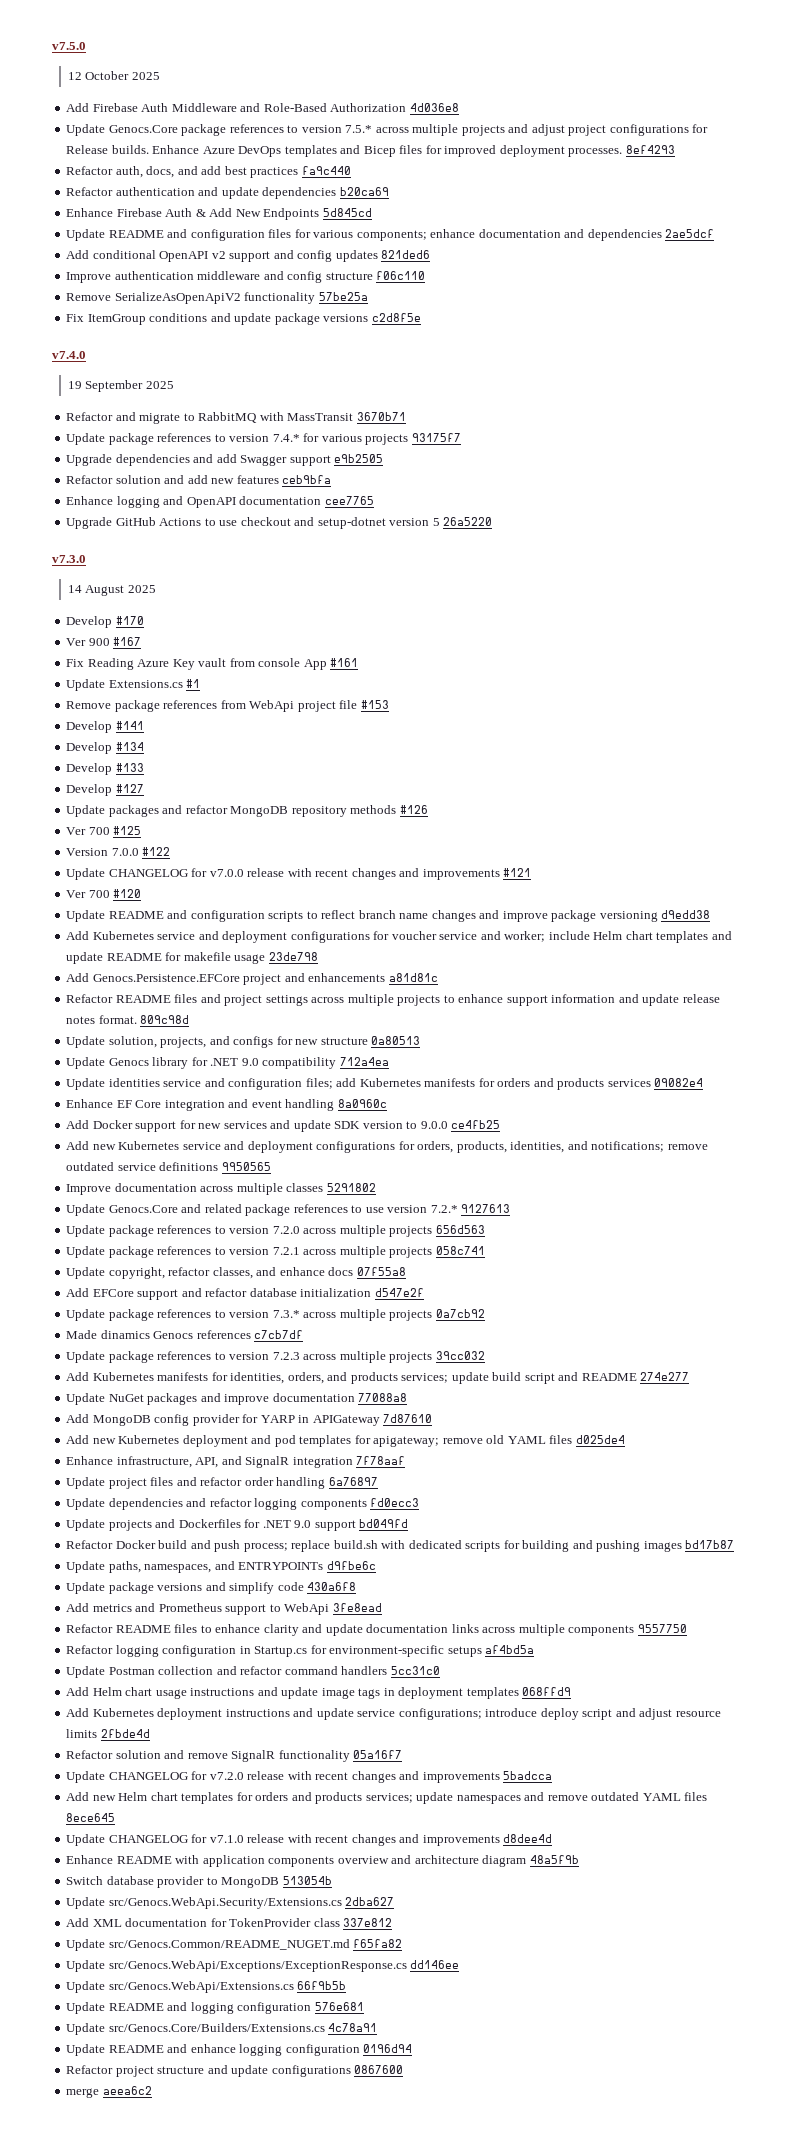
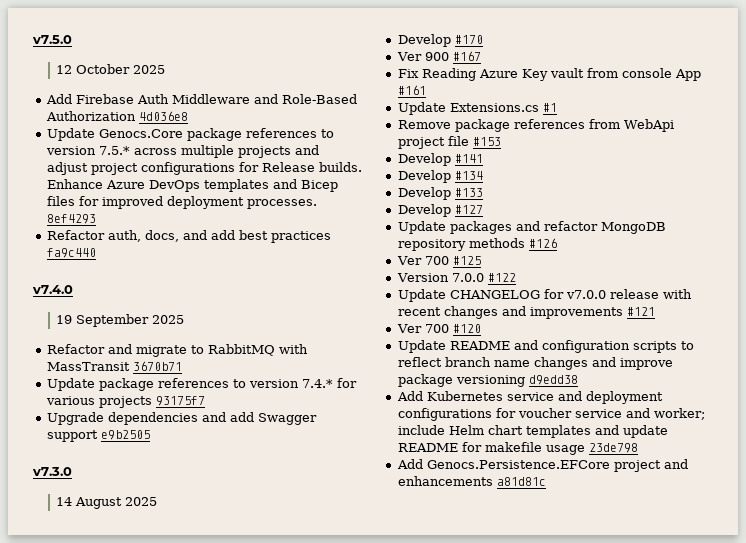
[66,187,389,199] [66,208,372,220] [66,229,715,241] [66,250,431,262] [66,271,426,283] [66,292,368,304] [66,313,421,325] // Refactor authentication and update dependencies b20ca69 // Enhance Firebase Auth & Add New Endpoints 5d845cd // Update README and configuration files for various components; enhance documentation and dependencies 2ae5dcf // Add conditional OpenAPI v2 support and config updates 821ded6 // Improve authentication middleware and config structure f06c110 // Remove SerializeAsOpenApiV2 functionality 57be25a // Fix ItemGroup conditions and update package versions c2d8f5e -> (96, 253) none
[66,475,332,484] [66,496,374,508] [66,517,493,529] // Refactor solution and add new features ceb9bfa // Enhance logging and OpenAPI documentation cee7765 // Upgrade GitHub Actions to use checkout and setup-dotnet version 5 26a5220 -> (150, 435) none
[66,994,720,1006] [66,1015,190,1024] [66,1036,421,1048] [66,1057,389,1069] [66,1078,704,1090] [66,1099,387,1111] [66,1120,501,1132] [66,1141,708,1153] [66,1162,271,1171] [66,1183,376,1195] [66,1204,511,1216] [66,1225,485,1237] [66,1246,485,1258] [66,1267,406,1279] [66,1288,424,1300] [66,1309,485,1321] [66,1330,304,1339] [66,1351,485,1363] [66,1372,690,1384] [66,1393,408,1405] [66,1414,433,1426] [66,1435,625,1447] [66,1456,406,1468] [66,1477,378,1489] [66,1498,420,1510] [66,1519,409,1531] [66,1540,735,1552] [66,1561,376,1573] [66,1582,357,1594] [66,1603,382,1615] [66,1624,687,1636] [66,1645,535,1657] [66,1666,440,1678] [66,1687,572,1699] [66,1708,721,1720] [66,1729,150,1738] [66,1750,403,1762] [66,1771,553,1783] [66,1792,708,1804] [66,1813,116,1822] [66,1834,553,1846] [66,1855,579,1867] [66,1876,332,1888] [66,1897,395,1909] [66,1918,393,1927] [66,1939,403,1951] [66,1960,460,1972] [66,1981,347,1993] [66,2002,364,2014] [66,2023,378,2035] [66,2044,413,2056] [66,2065,404,2077] [66,2086,152,2098] // Refactor README files and project settings across multiple projects to enhance support information and update release notes format. 809c98d // Update solution, projects, and configs for new structure 0a80513 // Update Genocs library for .NET 9.0 compatibility 712a4ea // Update identities service and configuration files; add Kubernetes manifests for orders and products services 09082e4 // Enhance EF Core integration and event handling 8a0960c // Add Docker support for new services and update SDK version to 9.0.0 ce4fb25 // Add new Kubernetes service and deployment configurations for orders, products, identities, and notifications; remove outdated service definitions 9950565 // Improve documentation across multiple classes 5291802 // Update Genocs.Core and related package references to use version 7.2.* 9127613 // Update package references to version 7.2.0 across multiple projects 656d563 // Update package references to version 7.2.1 across multiple projects 058c741 // Update copyright, refactor classes, and enhance docs 07f55a8 // Add EFCore support and refactor database initialization d547e2f // Update package references to version 7.3.* across multiple projects 0a7cb92 // Made dinamics Genocs references c7cb7df // Update package references to version 7.2.3 across multiple projects 39cc032 // Add Kubernetes manifests for identities, orders, and products services; update build script and README 274e277 // Update NuGet packages and improve documentation 77088a8 // Add MongoDB config provider for YARP in APIGateway 7d87610 // Add new Kubernetes deployment and pod templates for apigateway; remove old YAML files d025de4 // Enhance infrastructure, API, and SignalR integration 7f78aaf // Update project files and refactor order handling 6a76897 // Update dependencies and refactor logging components fd0ecc3 // Update projects and Dockerfiles for .NET 9.0 support bd049fd // Refactor Docker build and push process; replace build.sh with dedicated scripts for building and pushing images bd17b87 // Update paths, namespaces, and ENTRYPOINTs d9fbe6c // Update package versions and simplify code 430a6f8 // Add metrics and Prometheus support to WebApi 3fe8ead // Refactor README files to enhance clarity and update documentation links across multiple components 9557750 // Refactor logging configuration in Startup.cs for environment-specific setups af4bd5a // Update Postman collection and refactor command handlers 5cc31c0 // Add Helm chart usage instructions and update image tags in deployment templates 068ffd9 // Add Kubernetes deployment instructions and update service configurations; introduce deploy script and adjust resource limits 2fbde4d // Refactor solution and remove SignalR functionality 05a16f7 // Update CHANGELOG for v7.2.0 release with recent changes and improvements 5badcca // Add new Helm chart templates for orders and products services; update namespaces and remove outdated YAML files 8ece645 // Update CHANGELOG for v7.1.0 release with recent changes and improvements d8dee4d // Enhance README with application components overview and architecture diagram 48a5f9b // Switch database provider to MongoDB 513054b // Update src/Genocs.WebApi.Security/Extensions.cs 2dba627 // Add XML documentation for TokenProvider class 337e812 // Update src/Genocs.Common/README_NUGET.md f65fa82 // Update src/Genocs.WebApi/Exceptions/ExceptionResponse.cs dd146ee // Update src/Genocs.WebApi/Extensions.cs 66f9b5b // Update README and logging configuration 576e681 // Update src/Genocs.Core/Builders/Extensions.cs 4c78a91 // Update README and enhance logging configuration 0196d94 // Refactor project structure and update configurations 0867600 // merge aeea6c2 -> (546, 481) none

